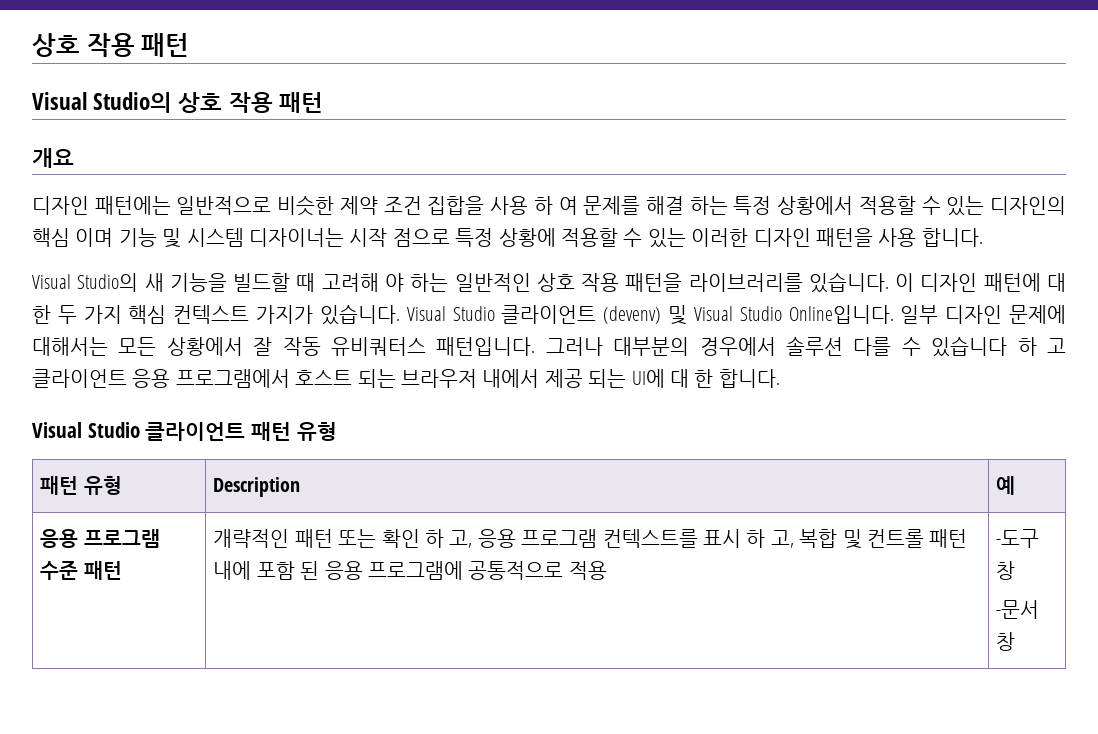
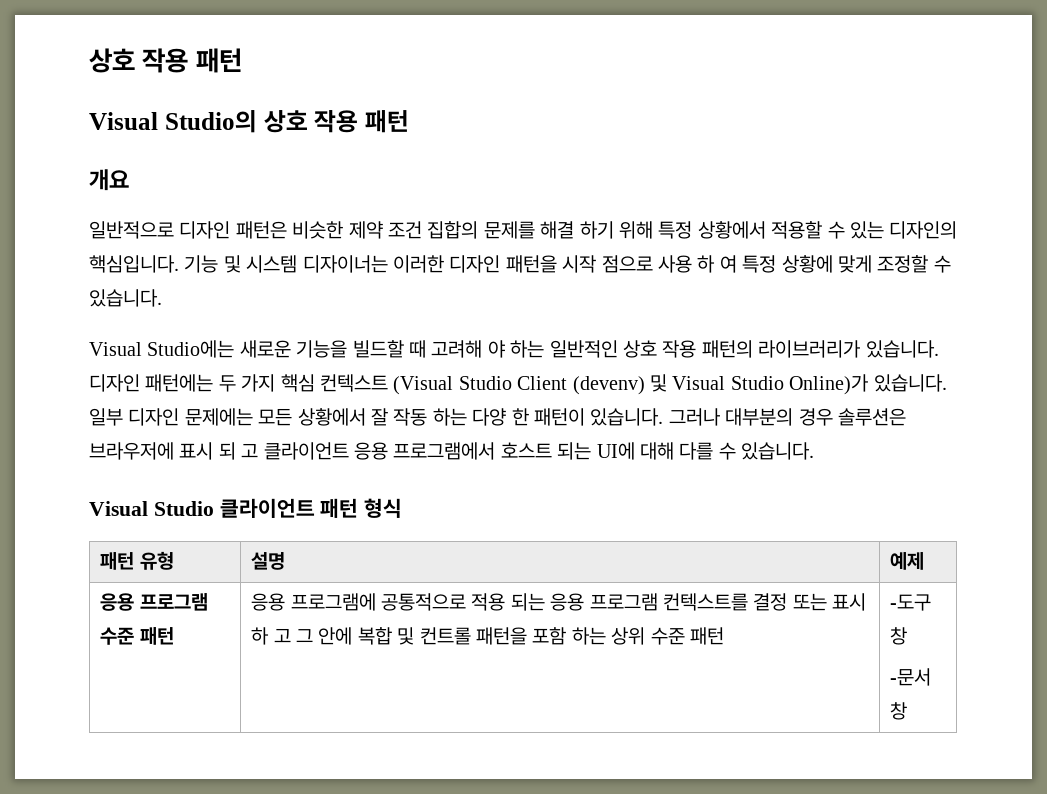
[32,195,728,216] 디자인 패턴에는 일반적으로 비슷한 제약 조건 집합을 사용 하 여 문제를 해결 하는 -> [89,221,653,239] 일반적으로 디자인 패턴은 비슷한 제약 조건 집합의 문제를 해결 하기 위해
[32,228,114,247] 핵심 이며 -> [89,255,179,273] 핵심입니다.
[349,228,983,248] [32,273,164,292] 시작 점으로 특정 상황에 적용할 수 있는 이러한 디자인 패턴을 사용 합니다. // Visual Studio의 새 -> [393,255,951,273] [89,289,162,307] [89,340,291,358] 이러한 디자인 패턴을 시작 점으로 사용 하 여 특정 상황에 맞게 조정할 수 있습니다. // Visual Studio에는 새로운
[625,272,1067,293] [32,304,1067,325] [32,336,1037,357] 패턴을 라이브러리를 있습니다. 이 디자인 패턴에 대 한 두 가지 핵심 컨텍스트 가지가 있습니다. Visual Studio 클라이언트 (devenv) 및 Visual Studio Online입니다. 일부 디자인 문제에 대해서는 모든 상황에서 잘 작동 유비쿼터스 패턴입니다. 그러나 대부분의 경우에서 솔루션 다를 수 있습니다 하 -> [701,340,939,358] [89,374,947,395] [89,408,906,426] [89,442,236,460] 패턴의 라이브러리가 있습니다. 디자인 패턴에는 두 가지 핵심 컨텍스트 (Visual Studio Client (devenv) 및 Visual Studio Online)가 있습니다. 일부 디자인 문제에는 모든 상황에서 잘 작동 하는 다양 한 패턴이 있습니다. 그러나 대부분의 경우 솔루션은 브라우저에 표시 되
[400,369,780,388] 브라우저 내에서 제공 되는 UI에 대 한 합니다. -> [596,442,815,460] UI에 대해 다를 수 있습니다.
[296,422,337,441] 유형 -> [364,498,403,518] 형식
[213,477,301,497] [996,476,1016,495] Description | 예 -> [251,552,286,570] [890,552,925,570] 설명 | 예제
[213,529,968,549] [213,561,607,580] 개략적인 패턴 또는 확인 하 고, 응용 프로그램 컨텍스트를 표시 하 고, 복합 및 컨트롤 패턴 내에 포함 된 응용 프로그램에 공통적으로 적용 -> [251,593,867,611] [251,627,725,645] 응용 프로그램에 공통적으로 적용 되는 응용 프로그램 컨텍스트를 결정 또는 표시 하 고 그 안에 복합 및 컨트롤 패턴을 포함 하는 상위 수준 패턴

